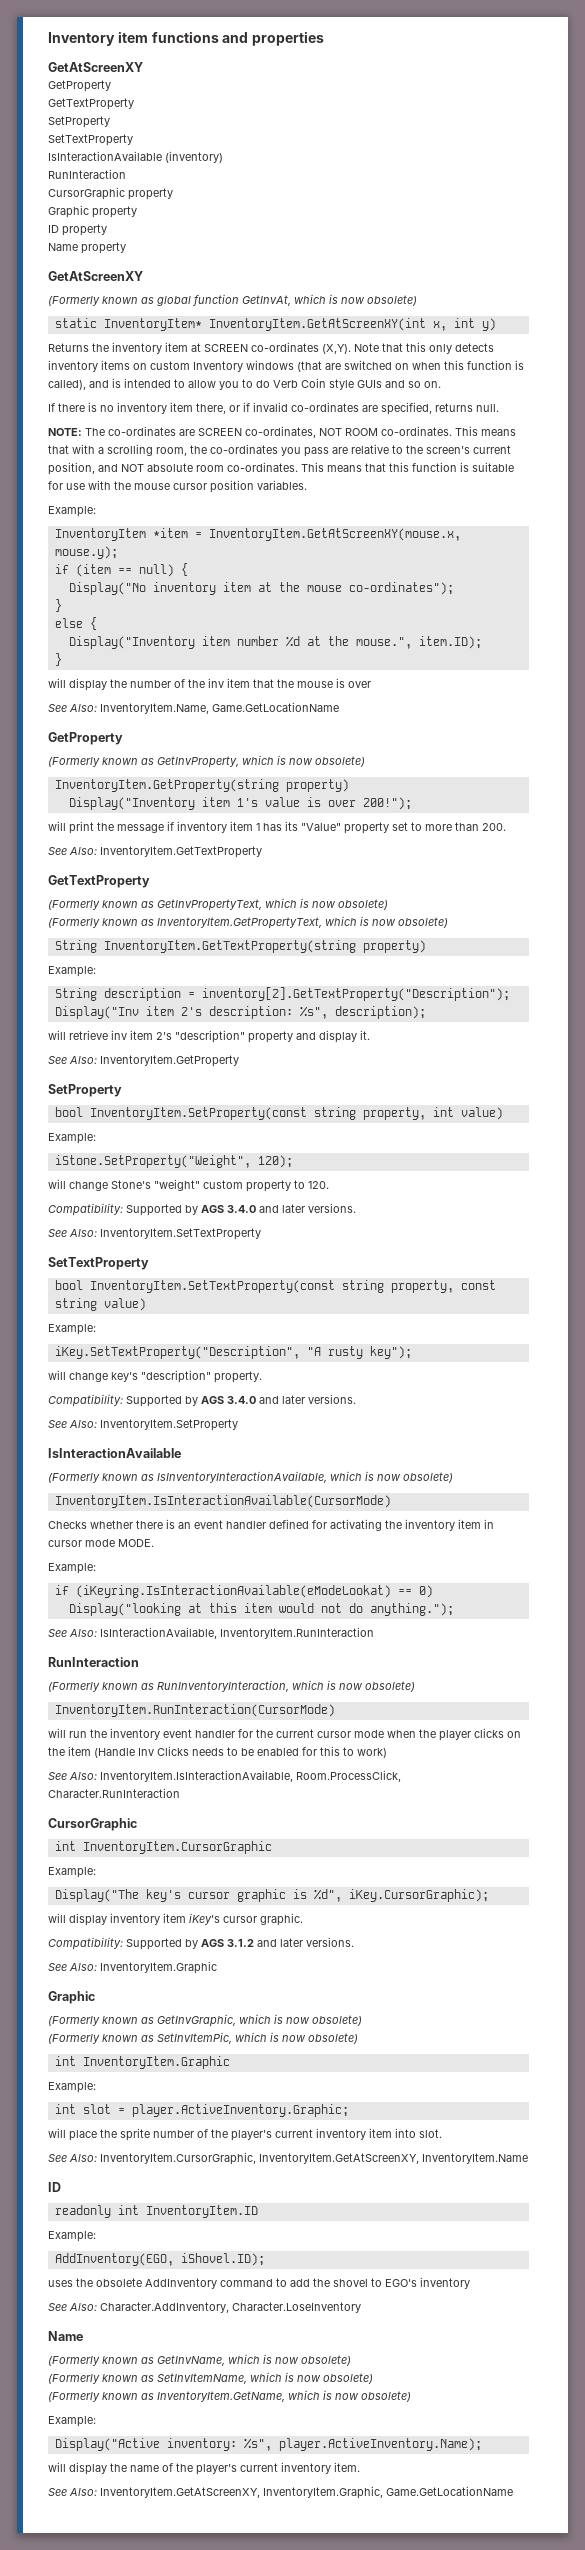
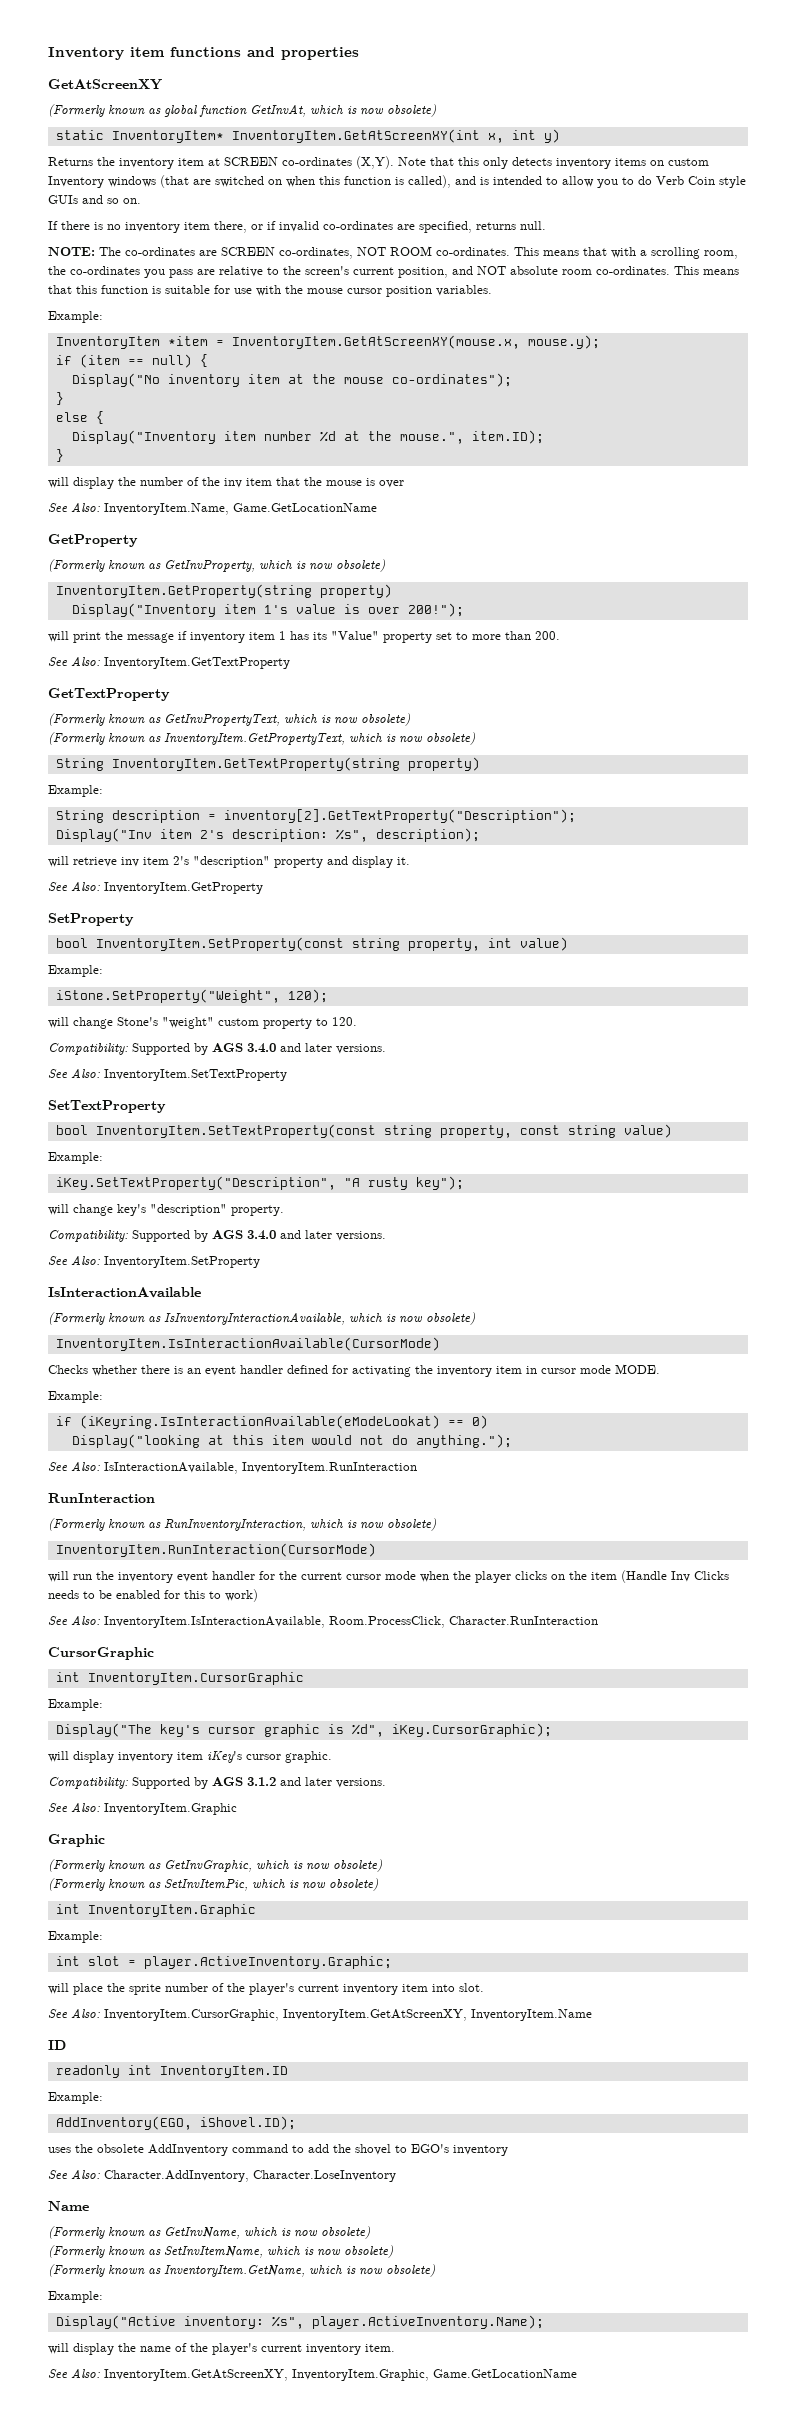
[48,80,111,92] [48,98,134,110] [48,116,110,128] [48,134,133,146] [48,151,223,163] [48,169,126,179] [48,187,173,200] [48,205,137,218] [48,224,107,236] [48,242,126,254] [48,271,143,281] // GetProperty // GetTextProperty // SetProperty // SetTextProperty // IsInteractionAvailable (inventory) // RunInteraction // CursorGraphic property // Graphic property // ID property // Name property // GetAtScreenXY -> (162, 84) none

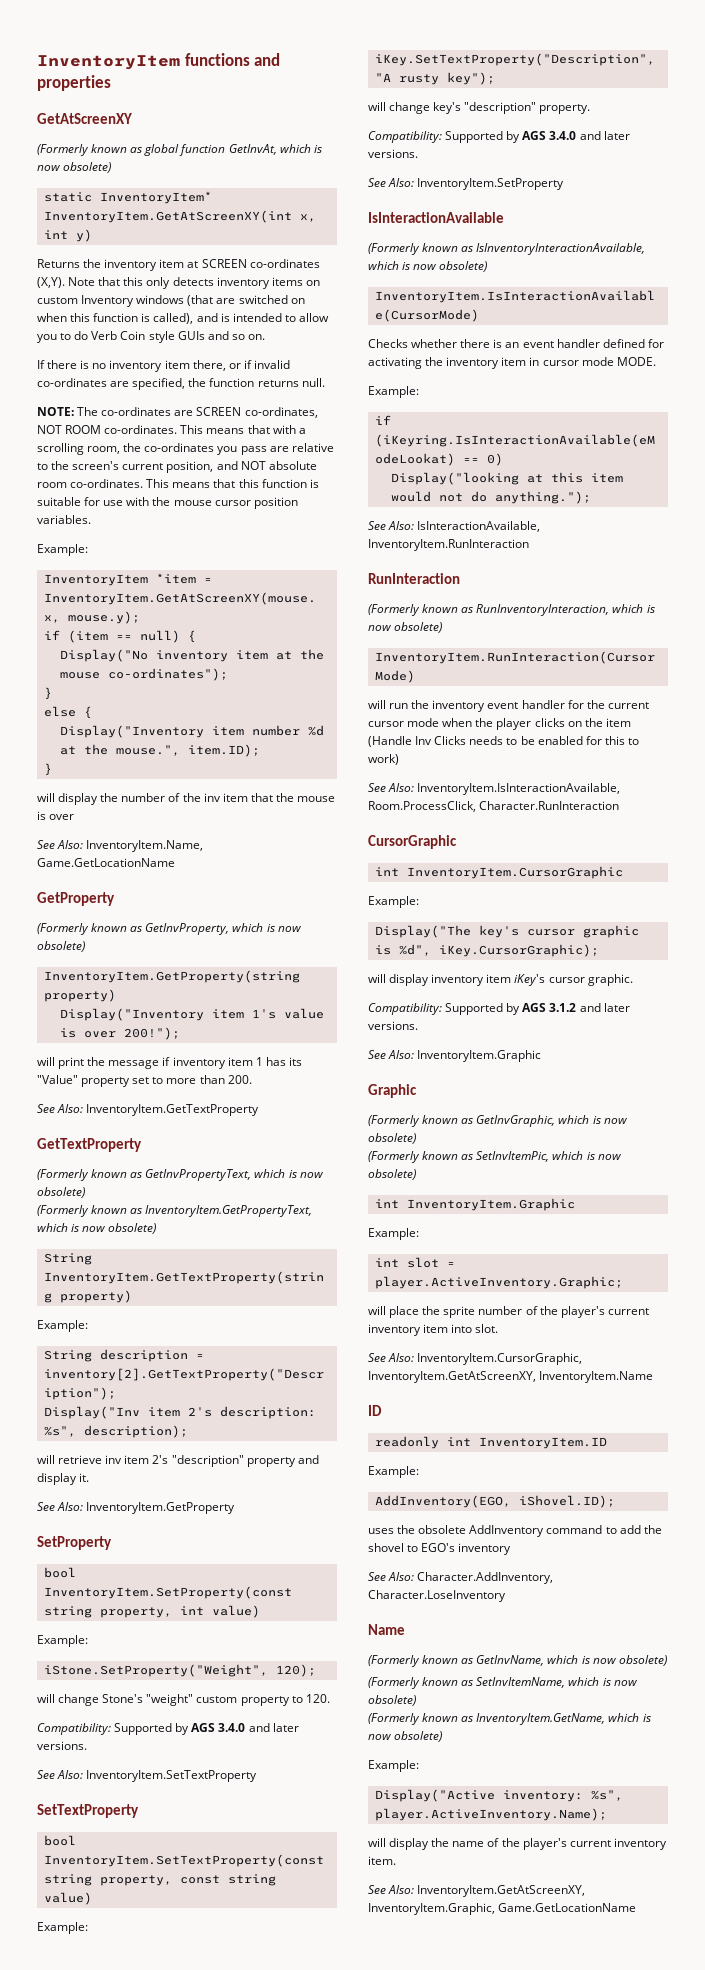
[48,47,165,60] Inventory item -> [37,55,180,70] InventoryItem
(472, 227) none -> [188,378,255,387] the function

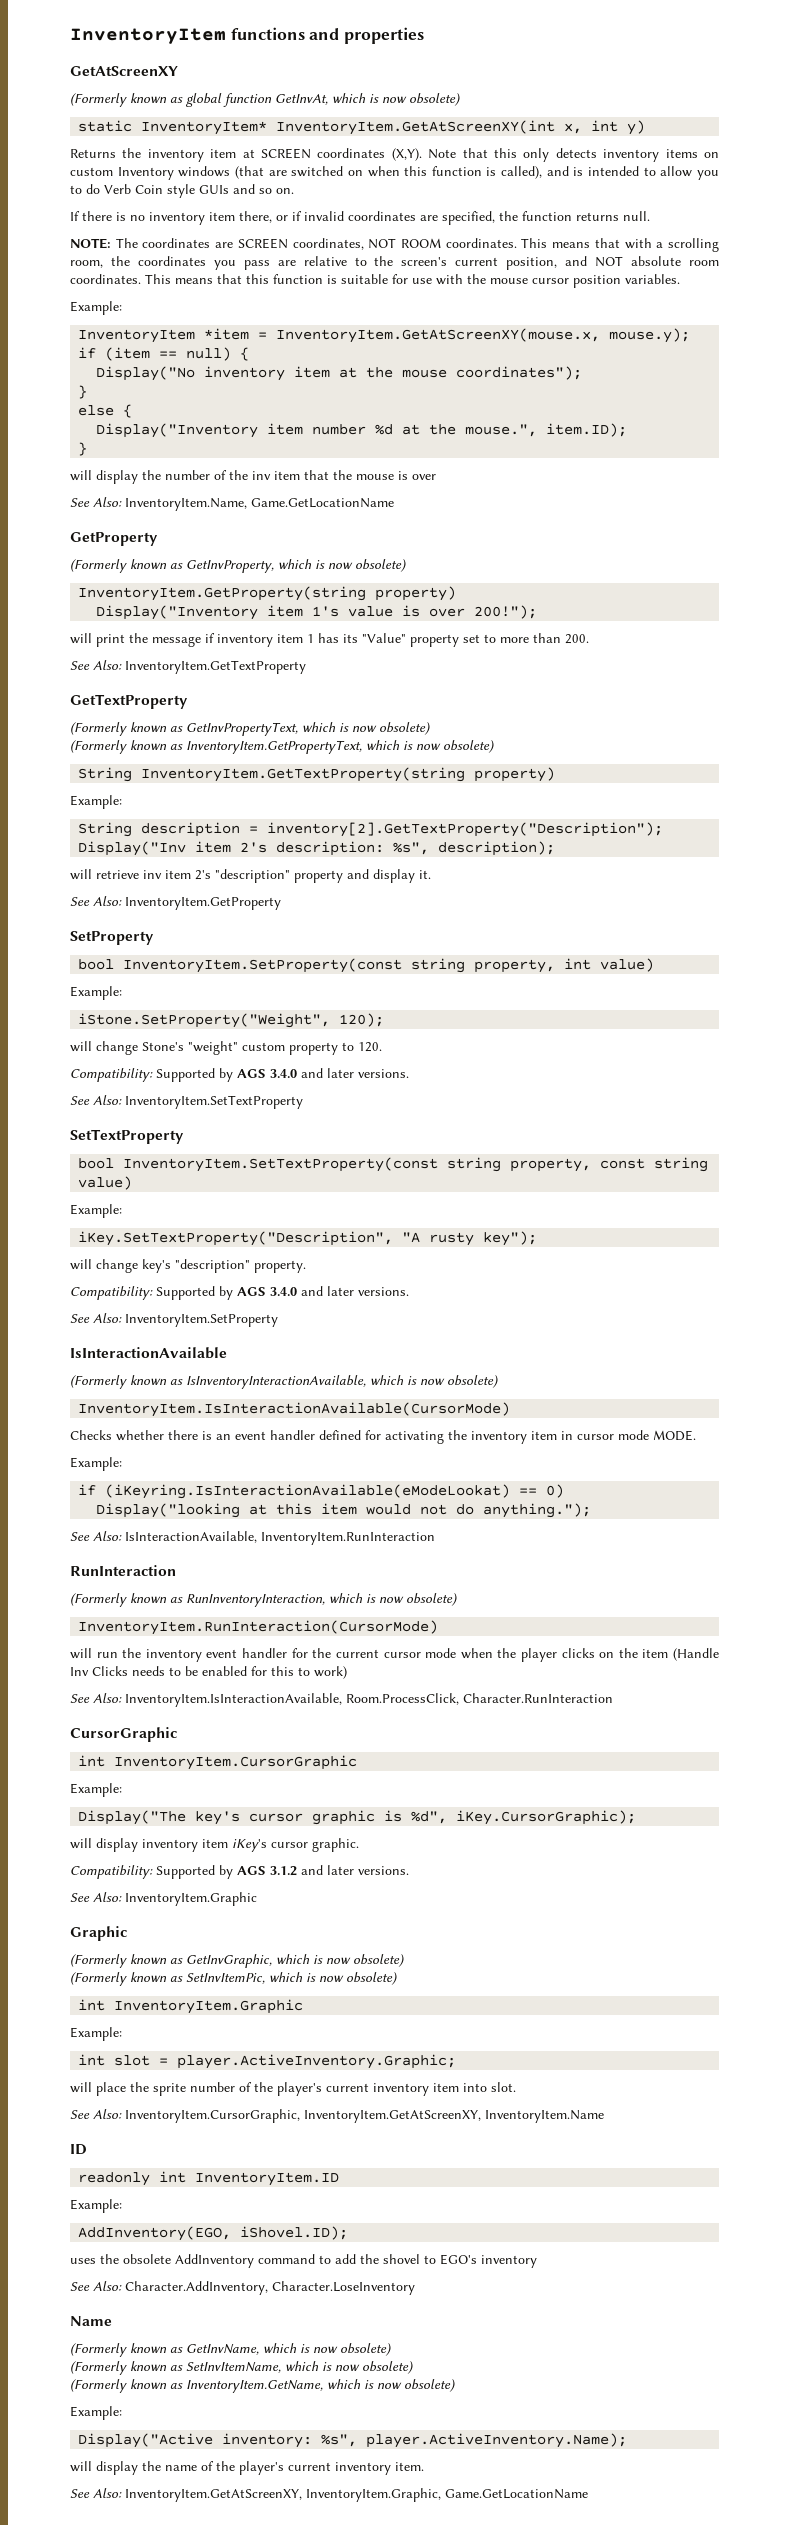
[249,259,320,268] co-ordinates -> [317,148,386,158] coordinates
[37,378,107,387] co-ordinates -> [348,211,416,221] coordinates
[101,407,172,416] co-ordinates -> [142,238,211,248] coordinates
[244,407,318,418] co-ordinates, -> [292,238,364,250] coordinates,
[104,425,178,434] co-ordinates. -> [445,238,517,248] coordinates.
[144,443,215,452] co-ordinates -> [137,256,206,266] coordinates
[70,479,144,488] co-ordinates. -> [70,274,141,284] coordinates.
[107,668,228,681] co-ordinates"); -> [456,366,583,380] coordinates");

